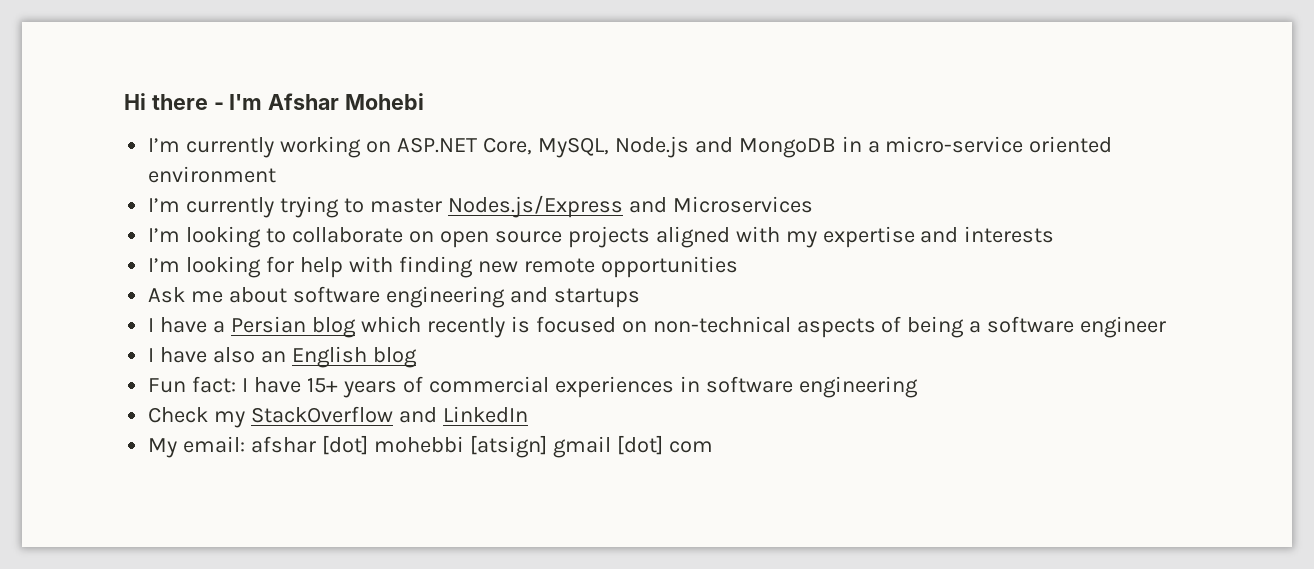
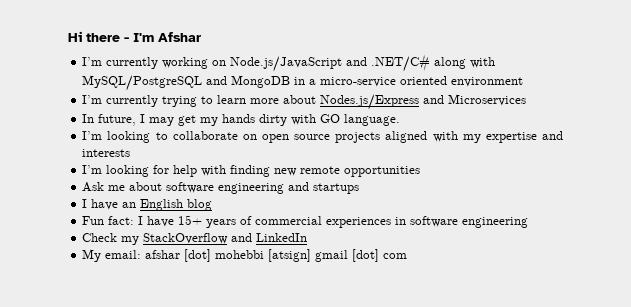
[345,93,425,110] Mohebi -> (201, 37) none
[396,136,689,158] ASP.NET Core, MySQL, Node.js -> [230,54,496,72] [82,75,203,91] Node.js/JavaScript and .NET/C# along with MySQL/PostgreSQL
[369,198,442,213] master -> [217,95,317,104] learn more about
(813, 204) none -> [82,114,401,126] // In future, I may get my hands dirty with GO language.
[213,316,1167,338] [148,347,256,363] a Persian blog which recently is focused on non-technical aspects of being a software engineer // I have also -> (119, 204) none

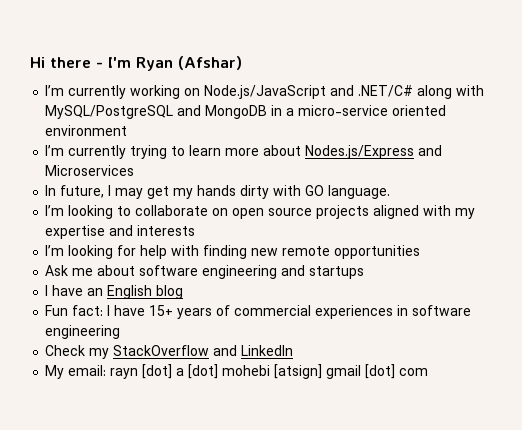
[158,32,201,42] Afshar -> [136,56,242,71] Ryan (Afshar)
[145,249,265,262] afshar [dot] mohebbi -> [110,364,271,379] rayn [dot] a [dot] mohebi

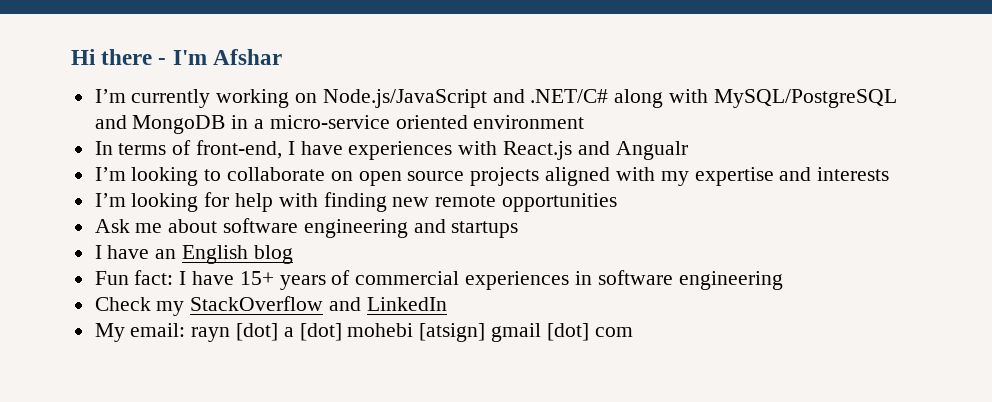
[136,56,242,71] Ryan (Afshar) -> [212,49,282,65] Afshar
[45,145,443,159] [45,165,135,176] [45,185,391,199] I’m currently trying to learn more about Nodes.js/Express and Microservices // In future, I may get my hands dirty with GO language. -> [94,140,688,160] In terms of front-end, I have experiences with React.js and Angualr

